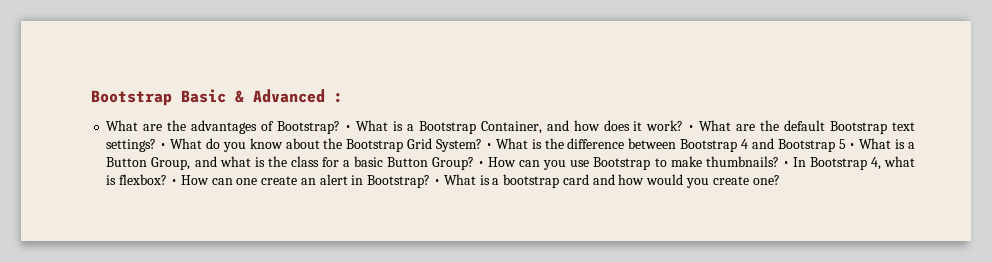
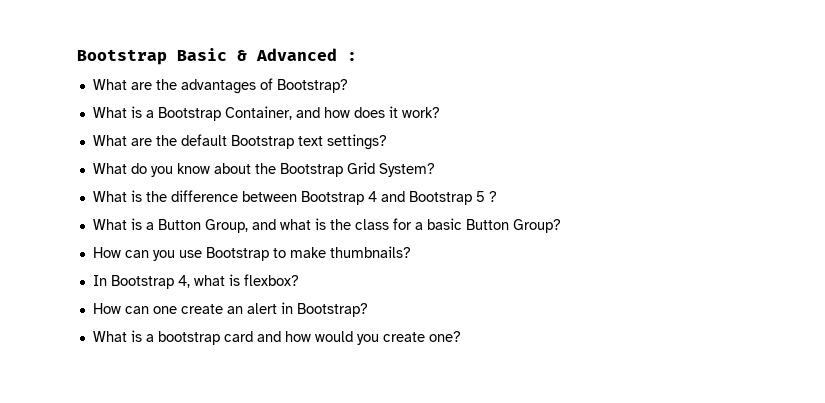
[345,125,352,131] • -> (348, 86) //
[688,125,695,131] • -> (440, 112) //
[160,143,167,149] • -> (387, 142) //
[485,143,492,149] • -> (435, 170) //
[849,143,856,149] • -> [488,191,497,202] ? //
[478,161,485,167] • -> (561, 226) //
[782,161,789,167] • -> (411, 252) //
[170,179,177,185] • -> (299, 280) //
[433,179,440,185] • -> (368, 310) //

